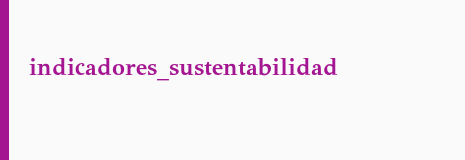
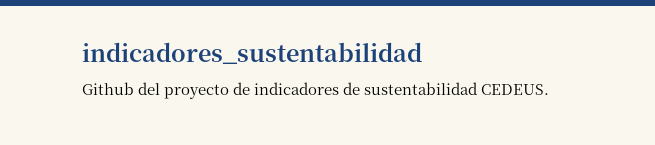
(338, 69) none -> [82,82,550,99] // Github del proyecto de indicadores de sustentabilidad CEDEUS.

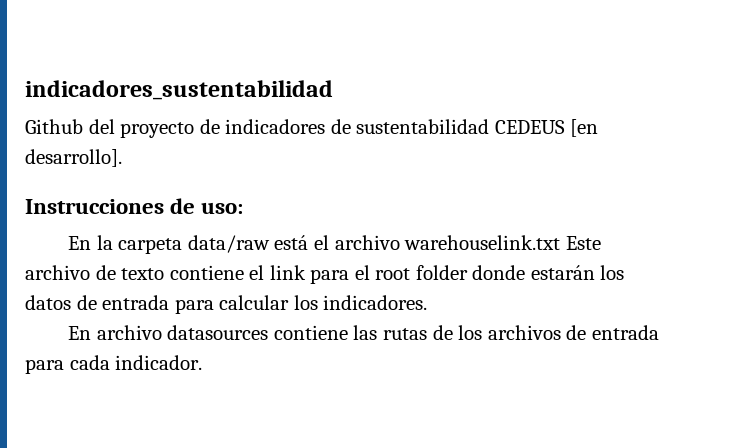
[481,84,550,95] CEDEUS. -> [494,119,599,137] [25,149,122,167] [25,198,244,214] [68,235,601,254] [25,265,625,284] [25,295,428,314] [68,325,659,340] [25,355,203,374] CEDEUS [en desarrollo]. // Instrucciones de uso: // En la carpeta data/raw está el archivo warehouselink.txt Este archivo de texto contiene el link para el root folder donde estarán los datos de entrada para calcular los indicadores. // En archivo datasources contiene las rutas de los archivos de entrada para cada indicador.

